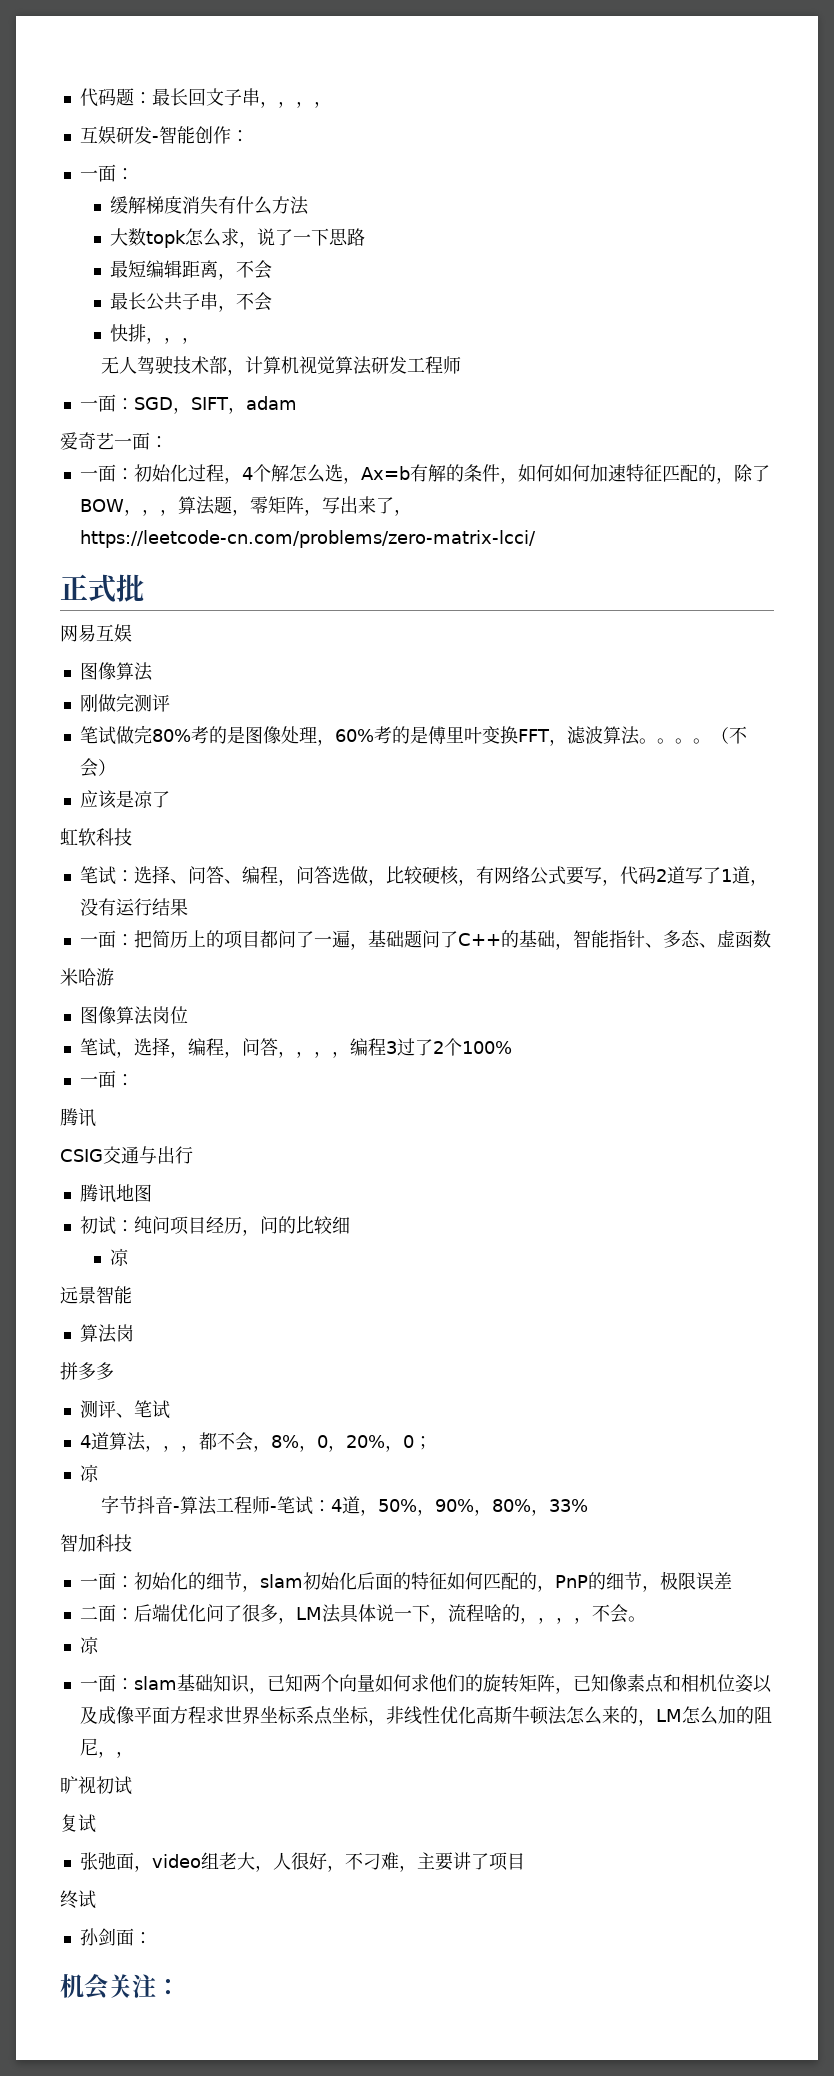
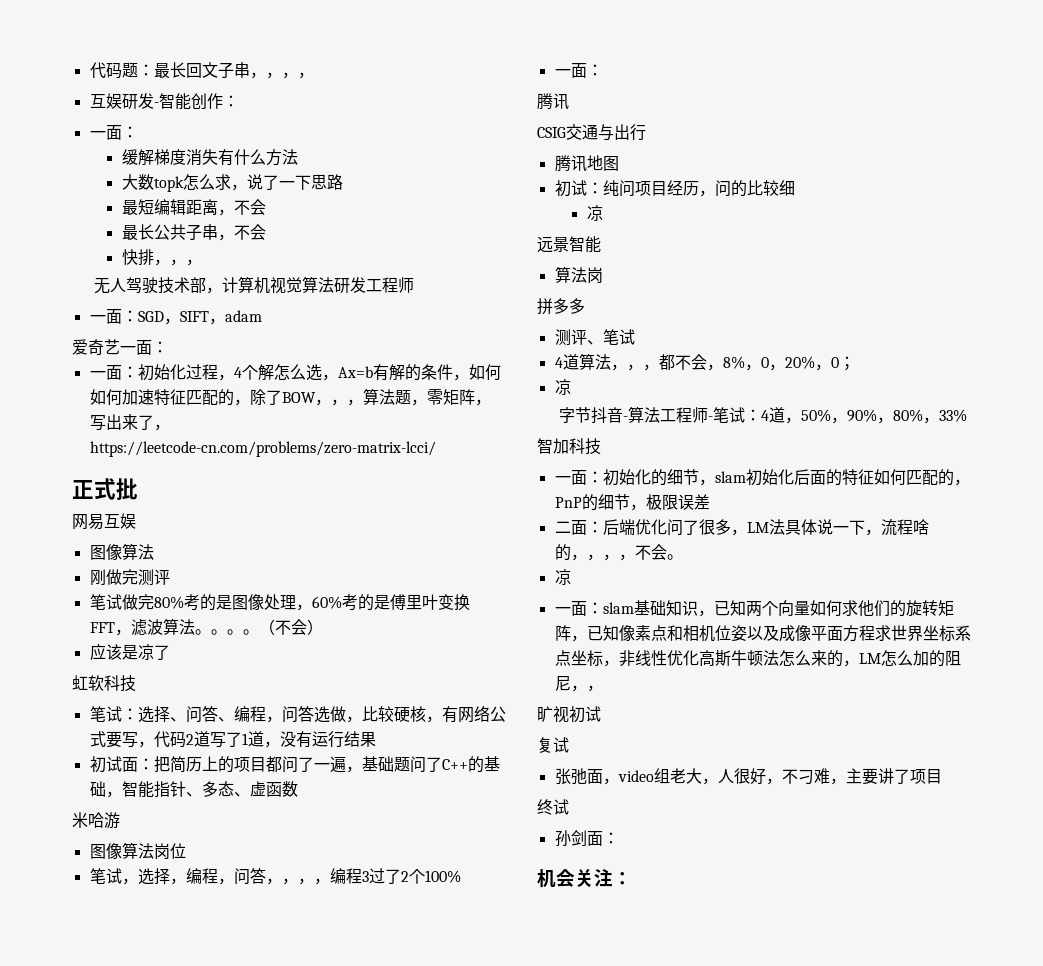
[79,936,98,946] 一 -> [89,756,122,773] 初试

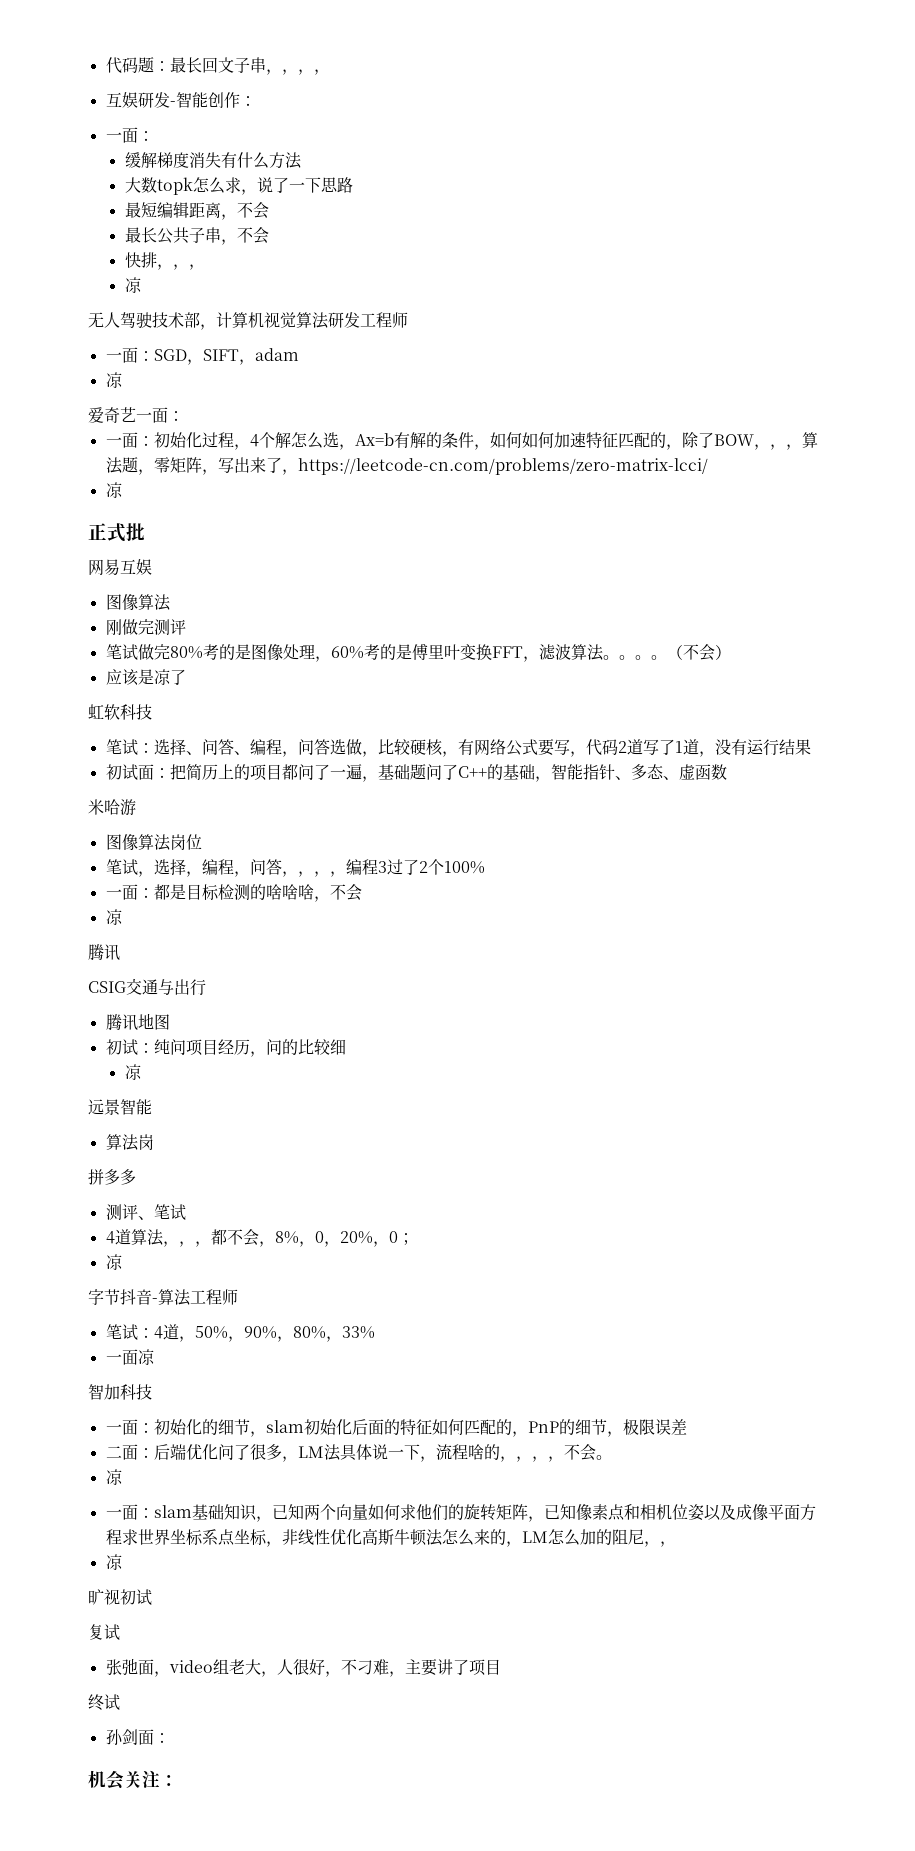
(202, 262) none -> [124,277,142,293] // 凉
(262, 316) none -> [105,372,123,388] // 凉
(436, 449) none -> [105,482,123,498] // 凉
(603, 70) none -> [153,884,362,902] [105,909,123,925] 都是目标检测的啥啥啥，不会 // 凉
[708,416,714,421] - -> (238, 1297) //
(968, 415) none -> [105,1349,155,1365] // 一面凉
(603, 688) none -> [105,1554,123,1570] // 凉

